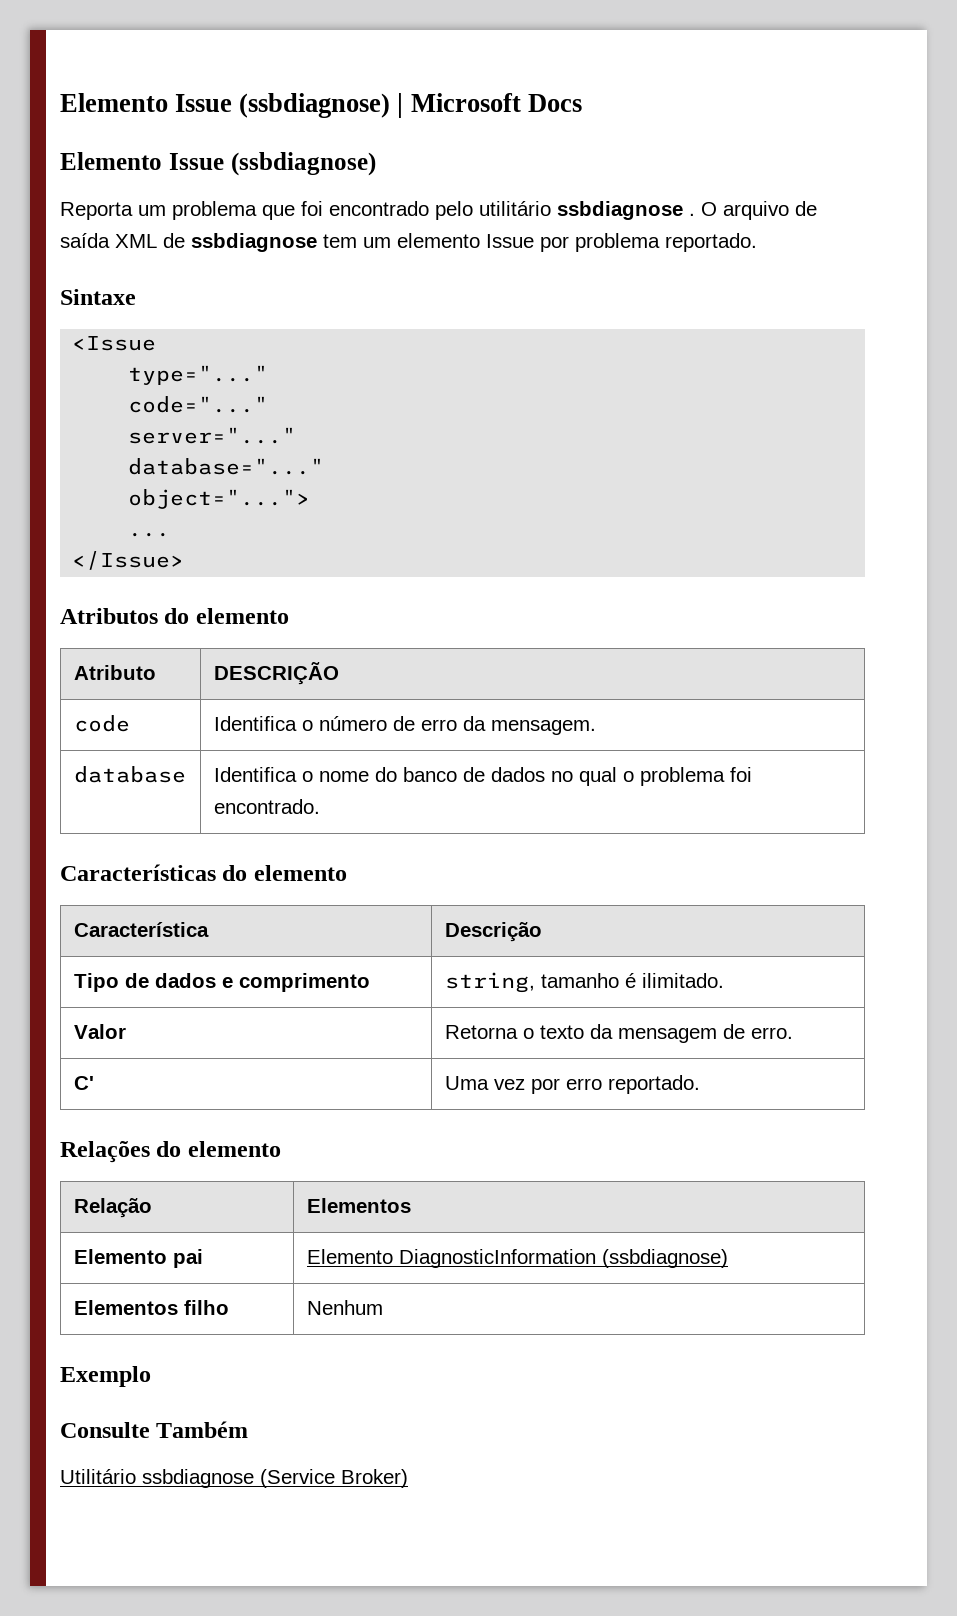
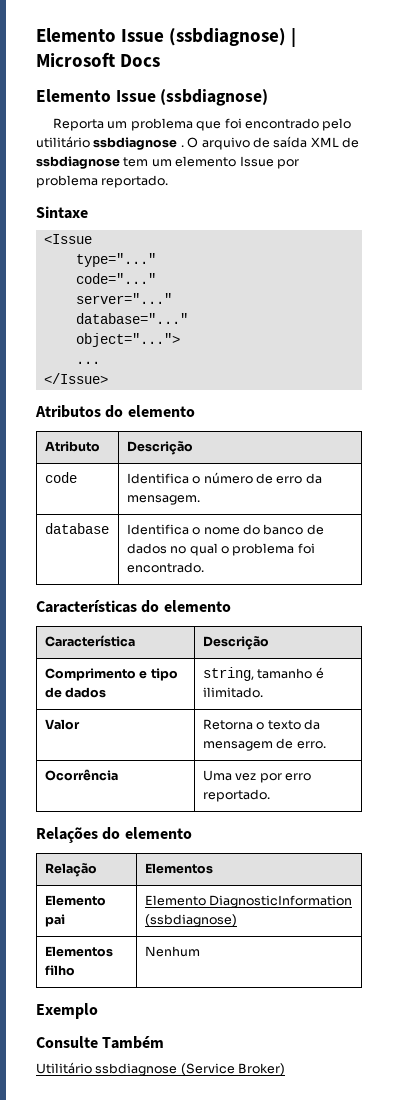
[213,662,339,685] DESCRIÇÃO -> [126,441,193,455] Descrição
[73,973,370,992] Tipo de dados e comprimento -> [44,668,178,681] [44,687,107,698] Comprimento e tipo de dados
[73,1076,94,1090] C' -> [44,769,118,781] Ocorrência

